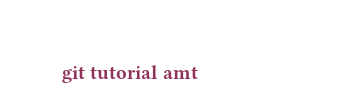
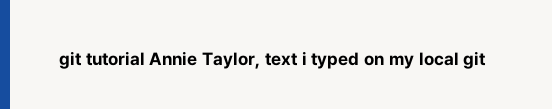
[162,66,198,79] amt -> [149,51,487,69] Annie Taylor, text i typed on my local git

